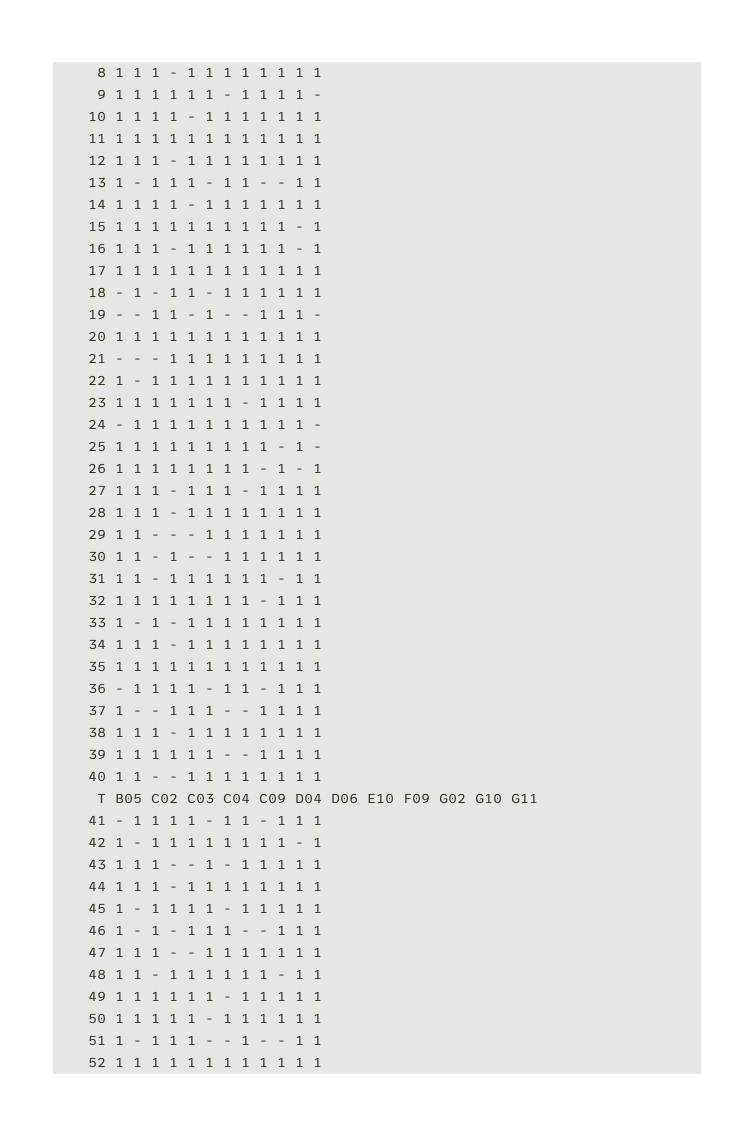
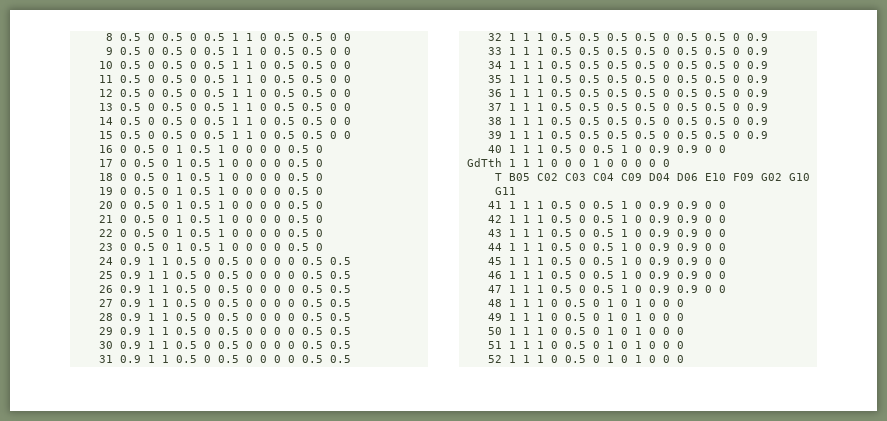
[114,67,322,77] [96,89,322,99] [87,111,322,122] [87,133,322,143] [87,155,322,165] [87,177,322,188] [87,199,322,209] [87,221,322,232] [87,243,322,254] [87,265,322,275] [87,287,322,298] [87,309,322,319] [87,331,322,342] [87,353,322,363] [87,375,322,385] [87,397,322,408] [87,419,322,429] [87,441,322,452] [87,463,322,474] [87,485,322,495] [87,507,322,518] [87,529,322,539] [87,551,322,562] [87,573,322,584] [87,595,322,606] [87,617,322,628] [87,639,322,650] [87,661,322,672] [87,683,322,694] [87,705,322,716] [87,727,322,738] [87,749,322,760] [87,771,322,782] 1 1 1 - 1 1 1 1 1 1 1 1 // 9 1 1 1 1 1 1 - 1 1 1 1 - // 10 1 1 1 1 - 1 1 1 1 1 1 1 // 11 1 1 1 1 1 1 1 1 1 1 1 1 // 12 1 1 1 - 1 1 1 1 1 1 1 1 // 13 1 - 1 1 1 - 1 1 - - 1 1 // 14 1 1 1 1 - 1 1 1 1 1 1 1 // 15 1 1 1 1 1 1 1 1 1 1 - 1 // 16 1 1 1 - 1 1 1 1 1 1 - 1 // 17 1 1 1 1 1 1 1 1 1 1 1 1 // 18 - 1 - 1 1 - 1 1 1 1 1 1 // 19 - - 1 1 - 1 - - 1 1 1 - // 20 1 1 1 1 1 1 1 1 1 1 1 1 // 21 - - - 1 1 1 1 1 1 1 1 1 // 22 1 - 1 1 1 1 1 1 1 1 1 1 // 23 1 1 1 1 1 1 1 - 1 1 1 1 // 24 - 1 1 1 1 1 1 1 1 1 1 - // 25 1 1 1 1 1 1 1 1 1 - 1 - // 26 1 1 1 1 1 1 1 1 - 1 - 1 // 27 1 1 1 - 1 1 1 - 1 1 1 1 // 28 1 1 1 - 1 1 1 1 1 1 1 1 // 29 1 1 - - - 1 1 1 1 1 1 1 // 30 1 1 - 1 - - 1 1 1 1 1 1 // 31 1 1 - 1 1 1 1 1 1 - 1 1 // 32 1 1 1 1 1 1 1 1 - 1 1 1 // 33 1 - 1 - 1 1 1 1 1 1 1 1 // 34 1 1 1 - 1 1 1 1 1 1 1 1 // 35 1 1 1 1 1 1 1 1 1 1 1 1 // 36 - 1 1 1 1 - 1 1 - 1 1 1 // 37 1 - - 1 1 1 - - 1 1 1 1 // 38 1 1 1 - 1 1 1 1 1 1 1 1 // 39 1 1 1 1 1 1 - - 1 1 1 1 // 40 1 1 - - 1 1 1 1 1 1 1 1 -> [119,33,351,41] [105,47,351,55] [98,61,351,69] [98,75,351,83] [98,89,351,97] [98,103,351,111] [98,117,351,125] [98,131,351,139] [98,145,323,153] [98,159,323,167] [98,173,323,181] [98,187,323,195] [98,201,323,209] [98,215,323,223] [98,229,323,237] [98,243,323,251] [98,257,351,265] [98,271,351,279] [98,285,351,293] [98,299,351,307] [98,313,351,321] [98,327,351,335] [98,341,351,349] [98,355,351,363] [487,33,768,41] [487,47,768,55] [487,61,768,69] [487,75,768,83] [487,89,768,97] [487,103,768,111] [487,117,768,125] [487,131,768,139] [487,145,726,153] [466,158,670,167] 0.5 0 0.5 0 0.5 1 1 0 0.5 0.5 0 0 // 9 0.5 0 0.5 0 0.5 1 1 0 0.5 0.5 0 0 // 10 0.5 0 0.5 0 0.5 1 1 0 0.5 0.5 0 0 // 11 0.5 0 0.5 0 0.5 1 1 0 0.5 0.5 0 0 // 12 0.5 0 0.5 0 0.5 1 1 0 0.5 0.5 0 0 // 13 0.5 0 0.5 0 0.5 1 1 0 0.5 0.5 0 0 // 14 0.5 0 0.5 0 0.5 1 1 0 0.5 0.5 0 0 // 15 0.5 0 0.5 0 0.5 1 1 0 0.5 0.5 0 0 // 16 0 0.5 0 1 0.5 1 0 0 0 0 0.5 0 // 17 0 0.5 0 1 0.5 1 0 0 0 0 0.5 0 // 18 0 0.5 0 1 0.5 1 0 0 0 0 0.5 0 // 19 0 0.5 0 1 0.5 1 0 0 0 0 0.5 0 // 20 0 0.5 0 1 0.5 1 0 0 0 0 0.5 0 // 21 0 0.5 0 1 0.5 1 0 0 0 0 0.5 0 // 22 0 0.5 0 1 0.5 1 0 0 0 0 0.5 0 // 23 0 0.5 0 1 0.5 1 0 0 0 0 0.5 0 // 24 0.9 1 1 0.5 0 0.5 0 0 0 0 0.5 0.5 // 25 0.9 1 1 0.5 0 0.5 0 0 0 0 0.5 0.5 // 26 0.9 1 1 0.5 0 0.5 0 0 0 0 0.5 0.5 // 27 0.9 1 1 0.5 0 0.5 0 0 0 0 0.5 0.5 // 28 0.9 1 1 0.5 0 0.5 0 0 0 0 0.5 0.5 // 29 0.9 1 1 0.5 0 0.5 0 0 0 0 0.5 0.5 // 30 0.9 1 1 0.5 0 0.5 0 0 0 0 0.5 0.5 // 31 0.9 1 1 0.5 0 0.5 0 0 0 0 0.5 0.5 // 32 1 1 1 0.5 0.5 0.5 0.5 0 0.5 0.5 0 0.9 // 33 1 1 1 0.5 0.5 0.5 0.5 0 0.5 0.5 0 0.9 // 34 1 1 1 0.5 0.5 0.5 0.5 0 0.5 0.5 0 0.9 // 35 1 1 1 0.5 0.5 0.5 0.5 0 0.5 0.5 0 0.9 // 36 1 1 1 0.5 0.5 0.5 0.5 0 0.5 0.5 0 0.9 // 37 1 1 1 0.5 0.5 0.5 0.5 0 0.5 0.5 0 0.9 // 38 1 1 1 0.5 0.5 0.5 0.5 0 0.5 0.5 0 0.9 // 39 1 1 1 0.5 0.5 0.5 0.5 0 0.5 0.5 0 0.9 // 40 1 1 1 0.5 0 0.5 1 0 0.9 0.9 0 0 // GdTth 1 1 1 0 0 0 1 0 0 0 0 0
[114,815,322,825] [87,837,322,847] [87,859,322,870] [87,881,322,891] [87,903,322,914] [87,925,322,936] [87,947,322,957] [87,969,322,980] [87,991,322,1001] [87,1013,322,1024] [87,1035,322,1046] [87,1057,322,1068] - 1 1 1 1 - 1 1 - 1 1 1 // 42 1 - 1 1 1 1 1 1 1 1 - 1 // 43 1 1 1 - - 1 - 1 1 1 1 1 // 44 1 1 1 - 1 1 1 1 1 1 1 1 // 45 1 - 1 1 1 1 - 1 1 1 1 1 // 46 1 - 1 - 1 1 1 - - 1 1 1 // 47 1 1 1 - - 1 1 1 1 1 1 1 // 48 1 1 - 1 1 1 1 1 1 - 1 1 // 49 1 1 1 1 1 1 - 1 1 1 1 1 // 50 1 1 1 1 1 - 1 1 1 1 1 1 // 51 1 - 1 1 1 - - 1 - - 1 1 // 52 1 1 1 1 1 1 1 1 1 1 1 1 -> [508,201,726,209] [487,215,726,223] [487,229,726,237] [487,243,726,251] [487,257,726,265] [487,271,726,279] [487,285,726,293] [487,299,684,307] [487,313,684,321] [487,327,684,335] [487,341,684,349] [487,355,684,363] 1 1 1 0.5 0 0.5 1 0 0.9 0.9 0 0 // 42 1 1 1 0.5 0 0.5 1 0 0.9 0.9 0 0 // 43 1 1 1 0.5 0 0.5 1 0 0.9 0.9 0 0 // 44 1 1 1 0.5 0 0.5 1 0 0.9 0.9 0 0 // 45 1 1 1 0.5 0 0.5 1 0 0.9 0.9 0 0 // 46 1 1 1 0.5 0 0.5 1 0 0.9 0.9 0 0 // 47 1 1 1 0.5 0 0.5 1 0 0.9 0.9 0 0 // 48 1 1 1 0 0.5 0 1 0 1 0 0 0 // 49 1 1 1 0 0.5 0 1 0 1 0 0 0 // 50 1 1 1 0 0.5 0 1 0 1 0 0 0 // 51 1 1 1 0 0.5 0 1 0 1 0 0 0 // 52 1 1 1 0 0.5 0 1 0 1 0 0 0

